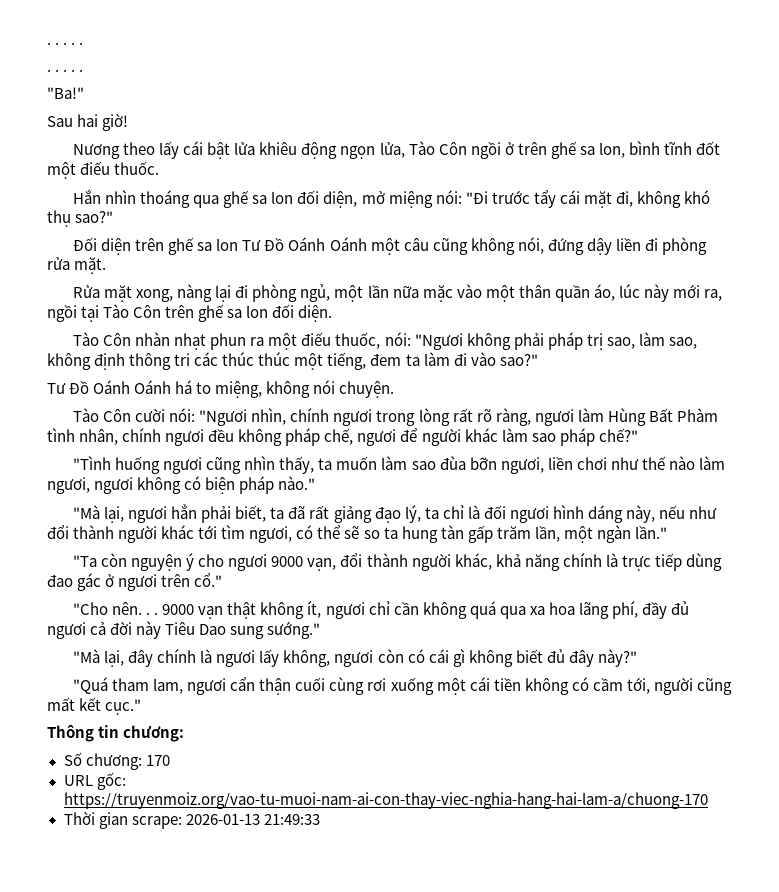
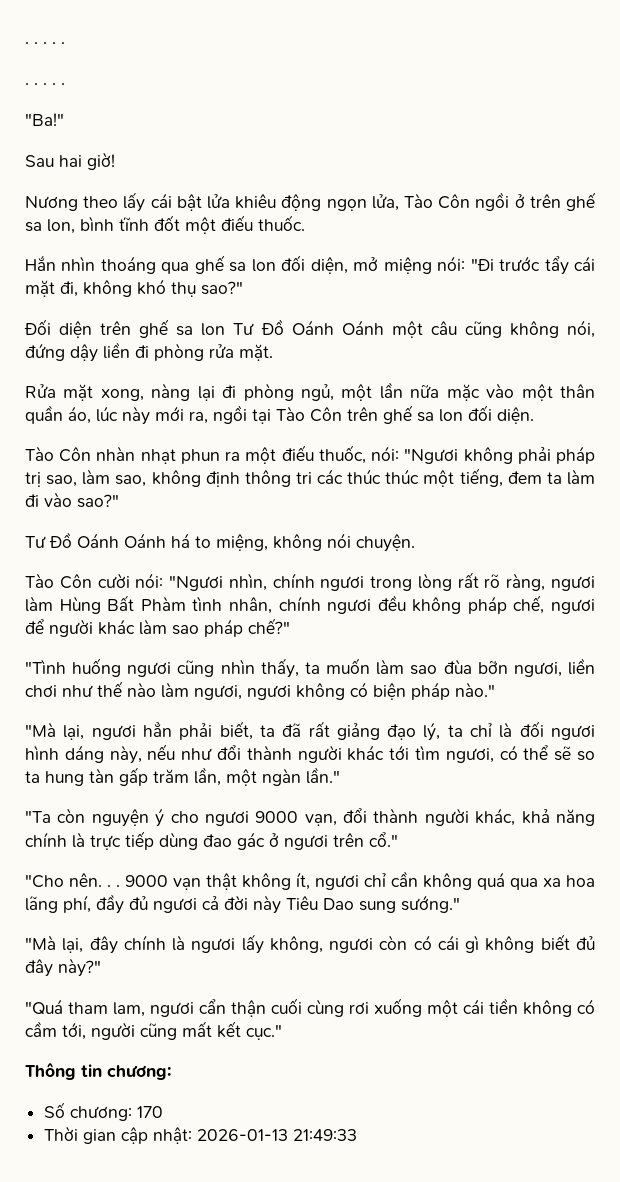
[63,772,126,790] [63,792,708,809] // URL gốc: https://truyenmoiz.org/vao-tu-muoi-nam-ai-con-thay-viec-nghia-hang-hai-lam-a/chuong-170 -> (164, 1112) none
[131,816,182,829] scrape: -> [121,1127,193,1144] cập nhật:

